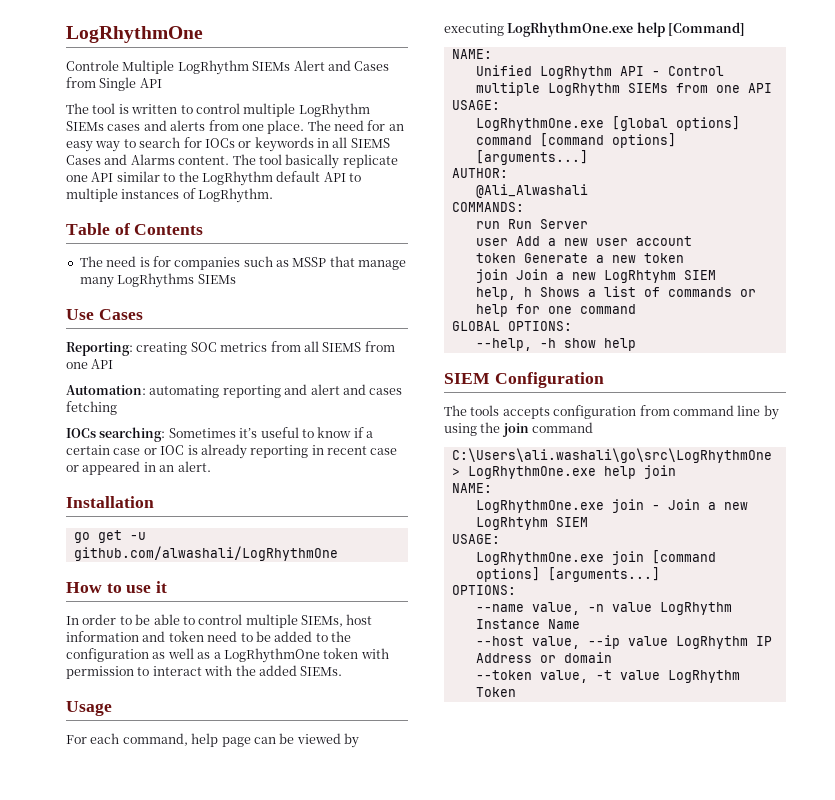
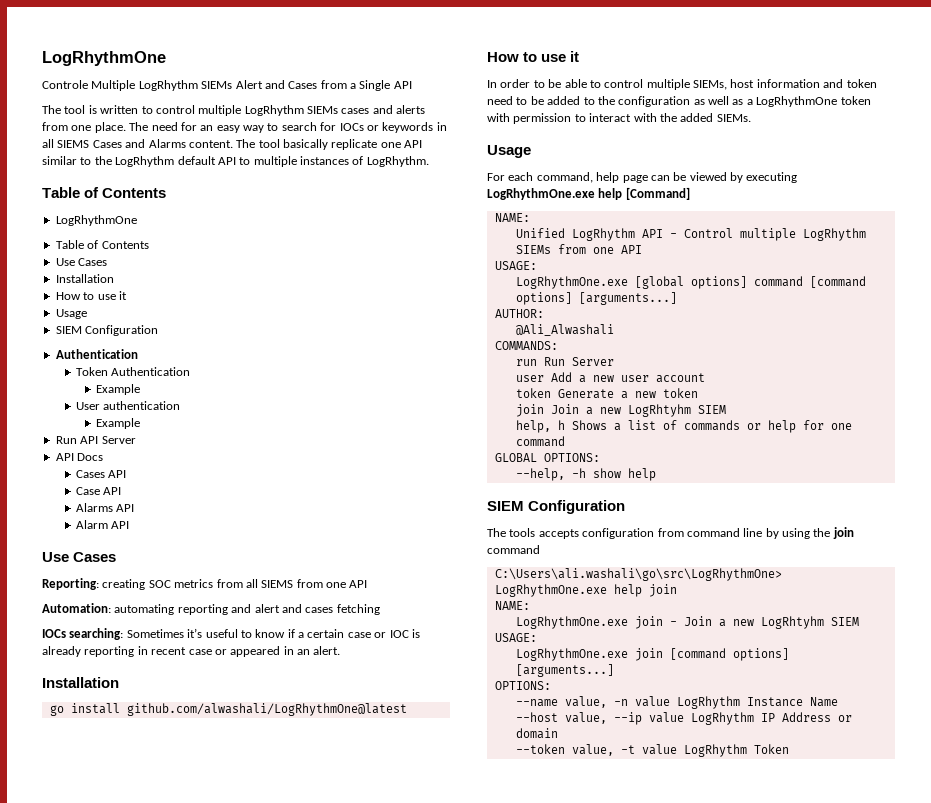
(96, 82) none -> [350,83,356,89] a
[79,256,407,270] [79,273,236,288] The need is for companies such as MSSP that manage many LogRhythms SIEMs -> [55,215,137,226] [55,240,149,249] [55,258,108,266] [55,274,114,283] [55,291,127,300] [55,309,87,319] [55,325,159,336] [55,349,138,359] [75,367,191,376] [95,384,140,395] [75,401,181,410] [95,418,140,429] [55,436,136,444] [55,453,104,461] [75,470,127,478] [75,487,122,495] [75,503,135,512] [75,520,130,529] LogRhythmOne // Table of Contents // Use Cases // Installation // How to use it // Usage // SIEM Configuration // Authentication // Token Authentication // Example // User authentication // Example // Run API Server // API Docs // Cases API // Case API // Alarms API // Alarm API
[97,530,146,543] [73,546,338,561] get -u github.com/alwashali/LogRhythmOne -> [70,703,407,716] install github.com/alwashali/LogRhythmOne@latest

